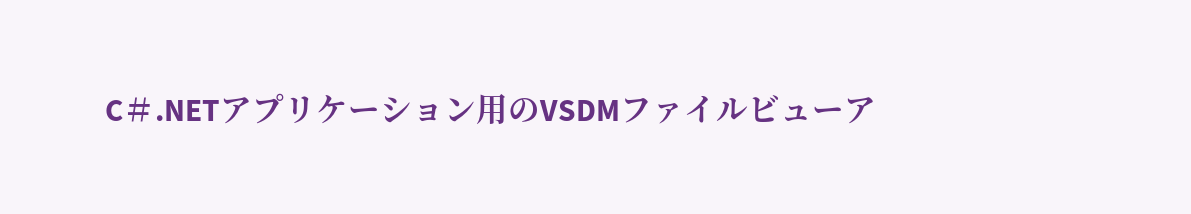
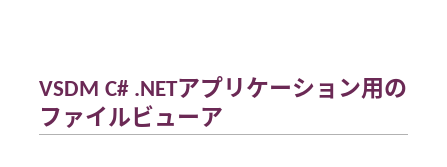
[105,97,155,122] C＃ -> [39,80,130,96] VSDM C#
[539,100,620,121] VSDM -> (408, 88) none

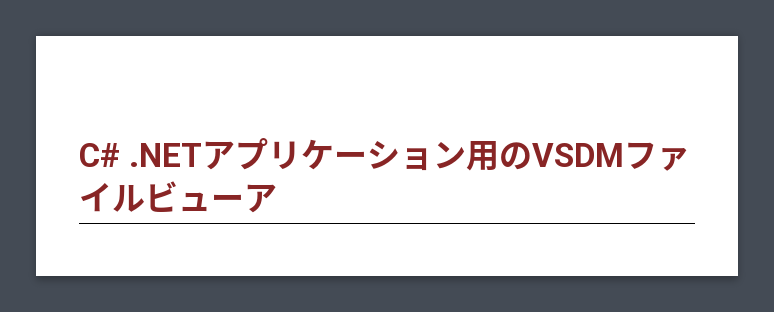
[39,81,99,96] VSDM -> (79, 155) none
(408, 88) none -> [531,143,624,167] VSDM

